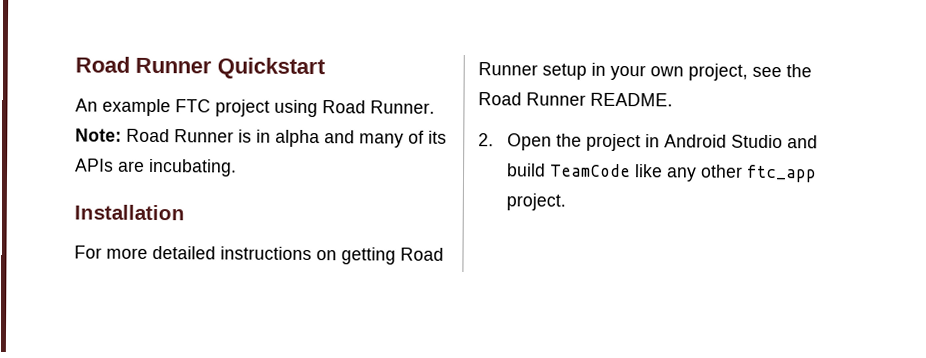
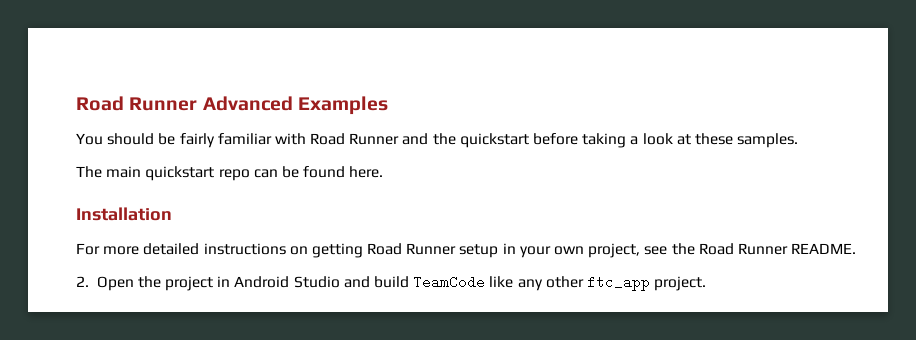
[75,56,326,80] [75,98,435,118] [75,128,447,148] [75,158,237,177] Road Runner Quickstart // An example FTC project using Road Runner. Note: Road Runner is in alpha and many of its APIs are incubating. -> [76,96,388,115] [76,133,799,148] [76,166,384,181] Road Runner Advanced Examples // You should be fairly familiar with Road Runner and the quickstart before taking a look at these samples. // The main quickstart repo can be found here.

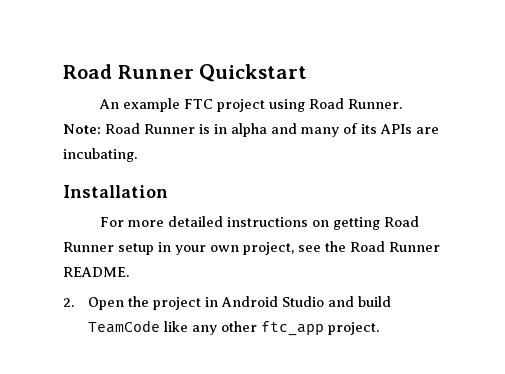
[76,96,388,115] [76,133,799,148] [76,166,384,181] Road Runner Advanced Examples // You should be fairly familiar with Road Runner and the quickstart before taking a look at these samples. // The main quickstart repo can be found here. -> [63,64,308,82] [98,98,402,112] [63,123,439,137] [63,148,137,162] Road Runner Quickstart // An example FTC project using Road Runner. Note: Road Runner is in alpha and many of its APIs are incubating.

